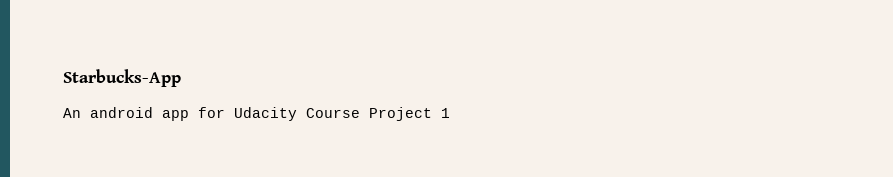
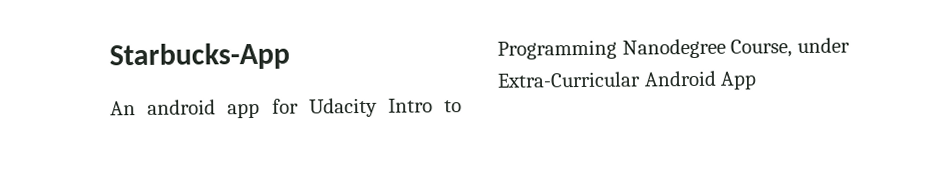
[306,107,450,121] Course Project 1 -> [387,98,463,113] [497,37,850,60] [497,70,758,90] Intro to Programming Nanodegree Course, under Extra-Curricular Android App

